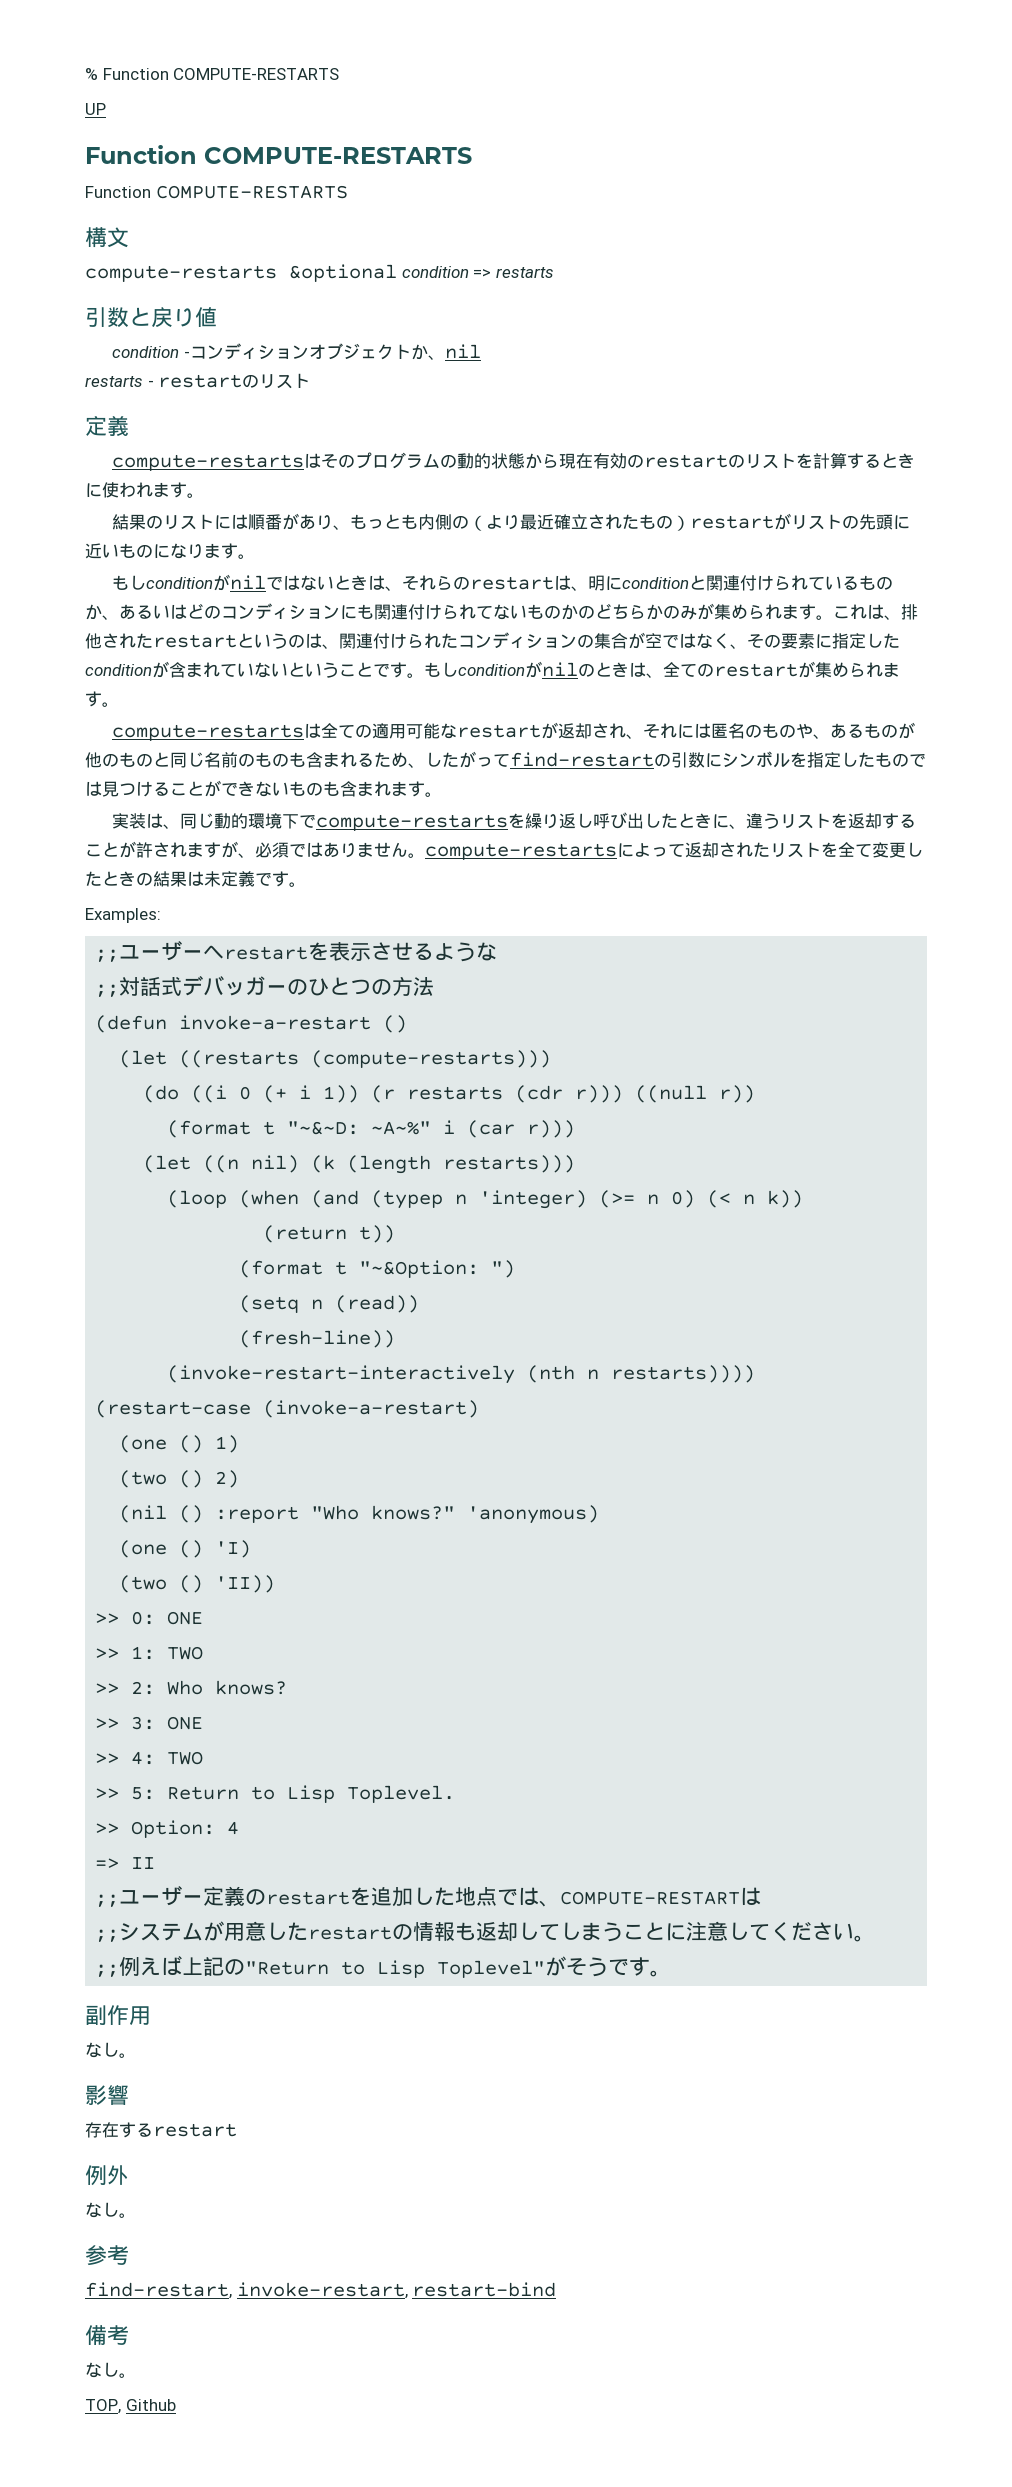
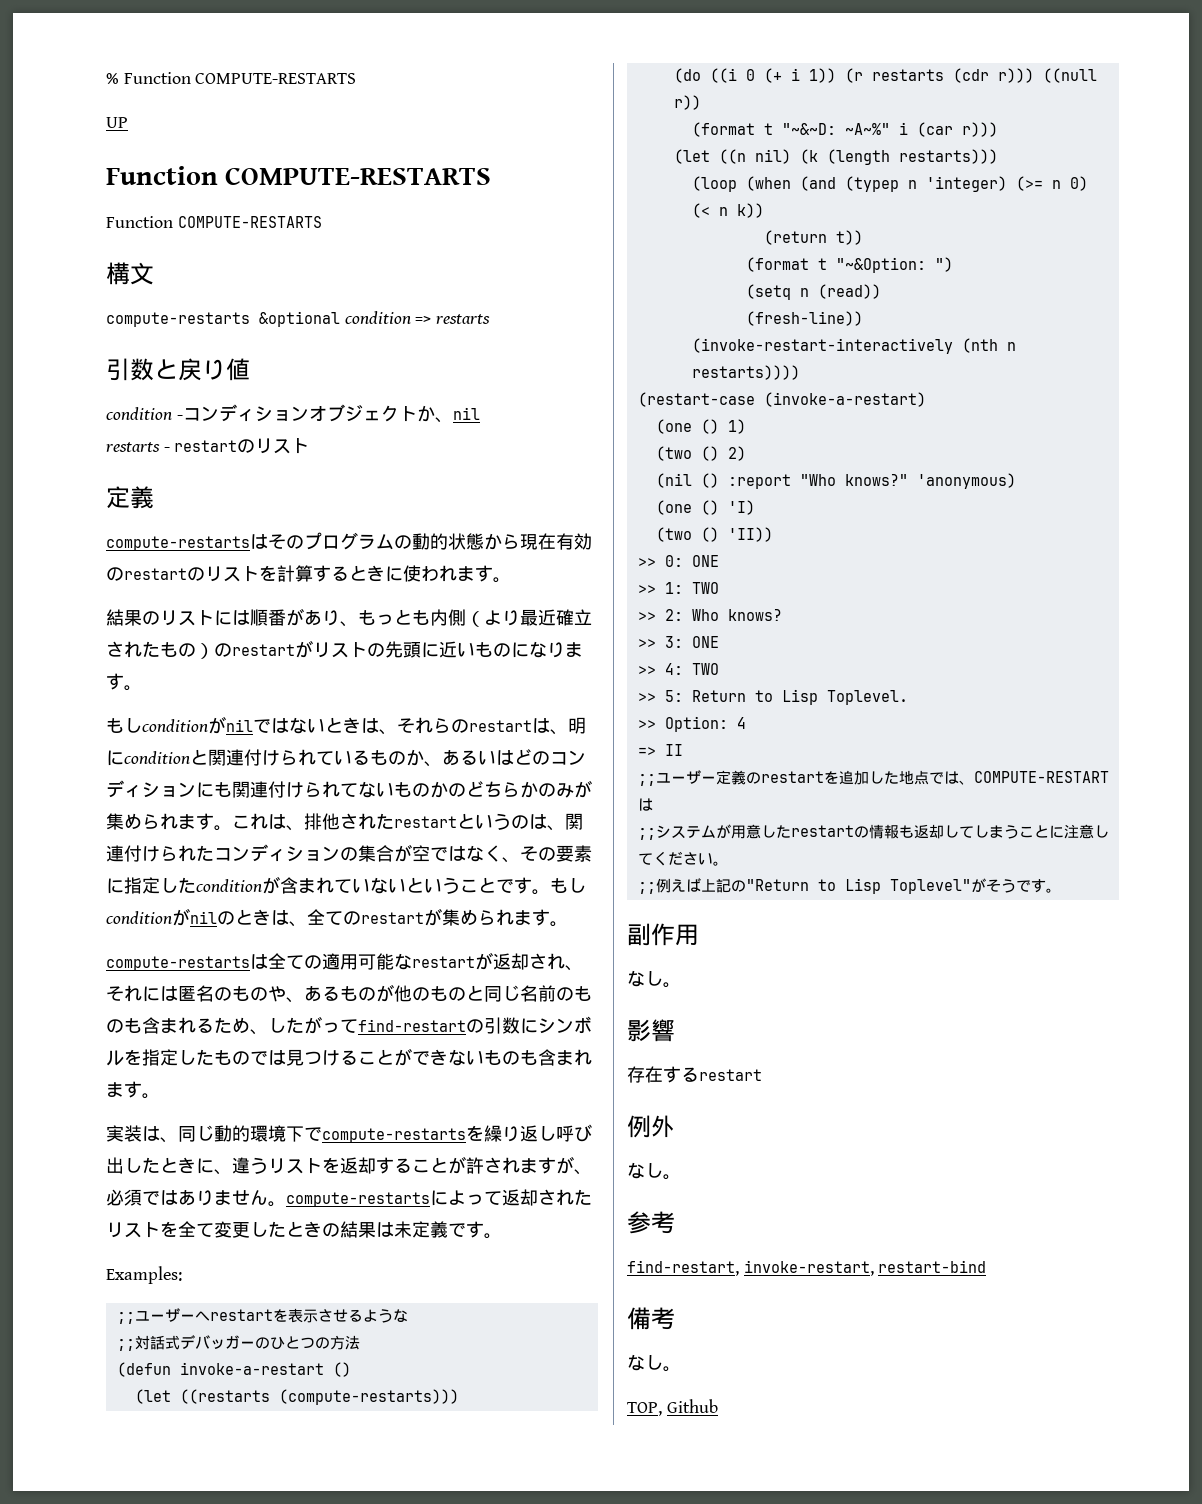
[452,515,470,529] の -> (466, 617) none
(691, 523) none -> [214,643,232,657] の

